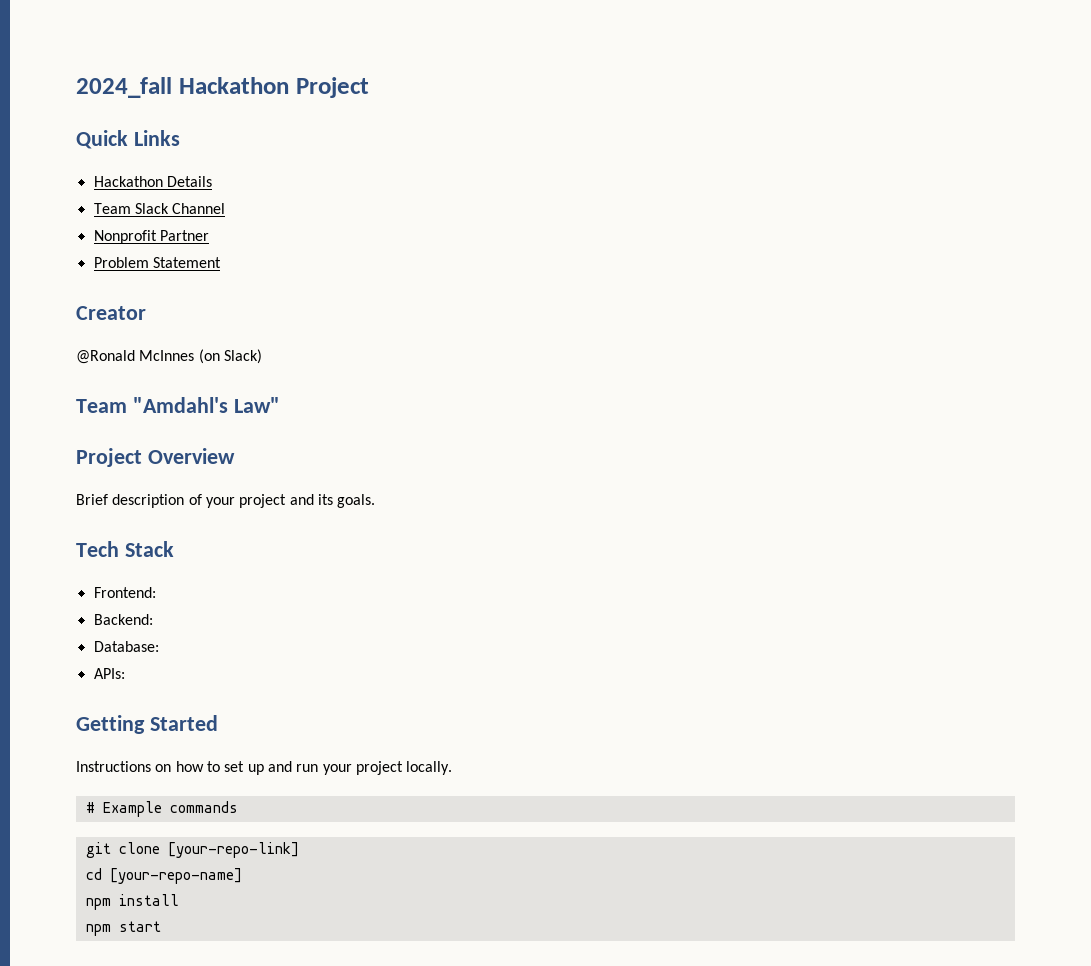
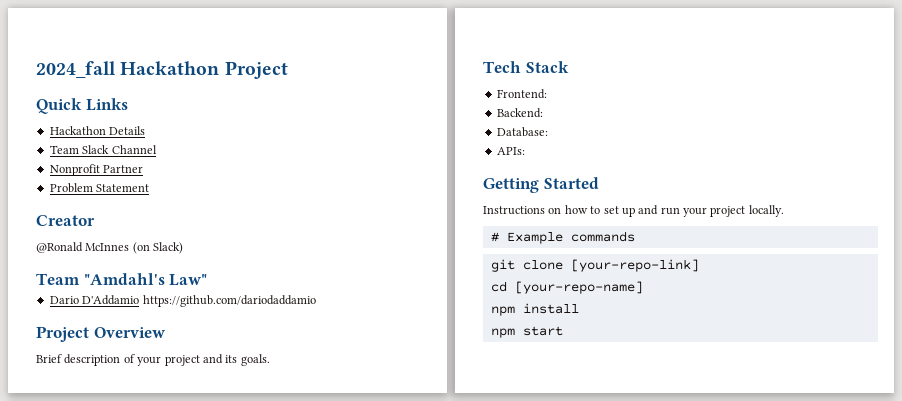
(280, 405) none -> [49,295,316,307] // Dario D'Addamio https://github.com/dariodaddamio

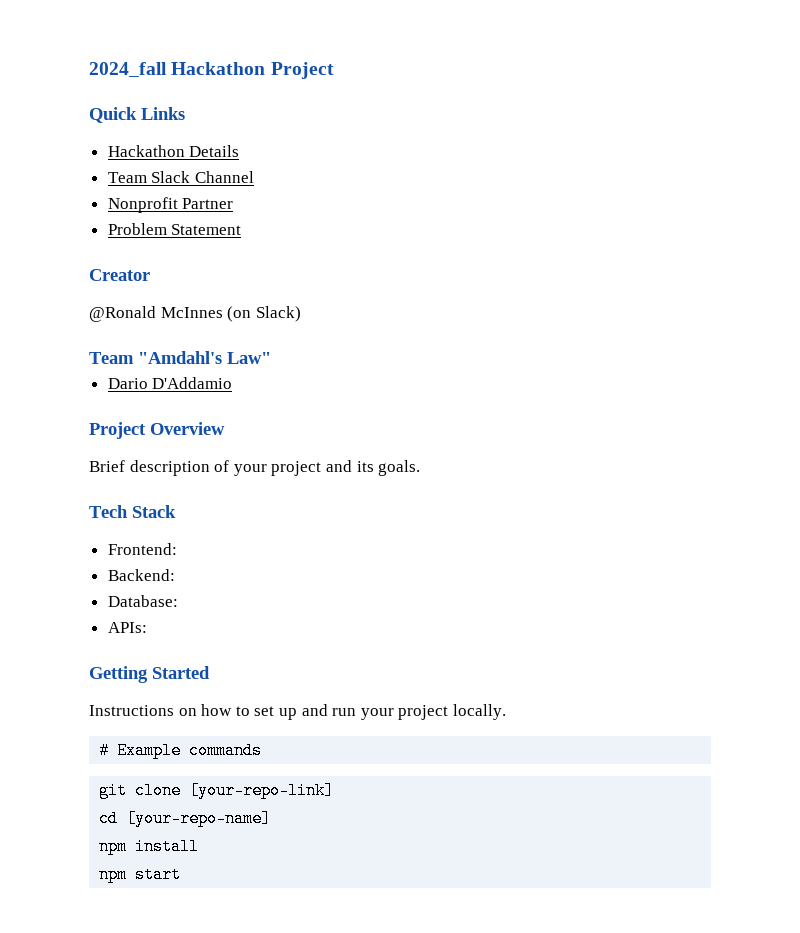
[142,295,316,307] https://github.com/dariodaddamio -> (233, 383) none

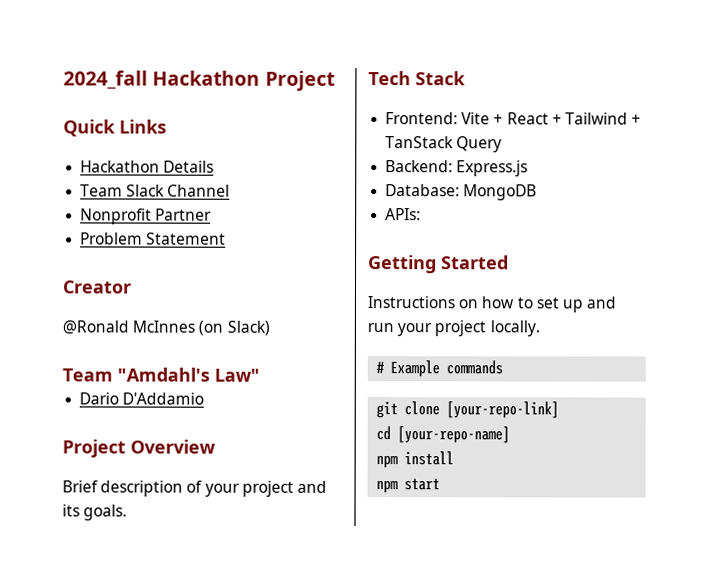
(177, 549) none -> [461,112,642,125] [385,136,503,153] Vite + React + Tailwind + TanStack Query
(175, 575) none -> [456,160,529,177] Express.js
(178, 601) none -> [463,184,538,201] MongoDB

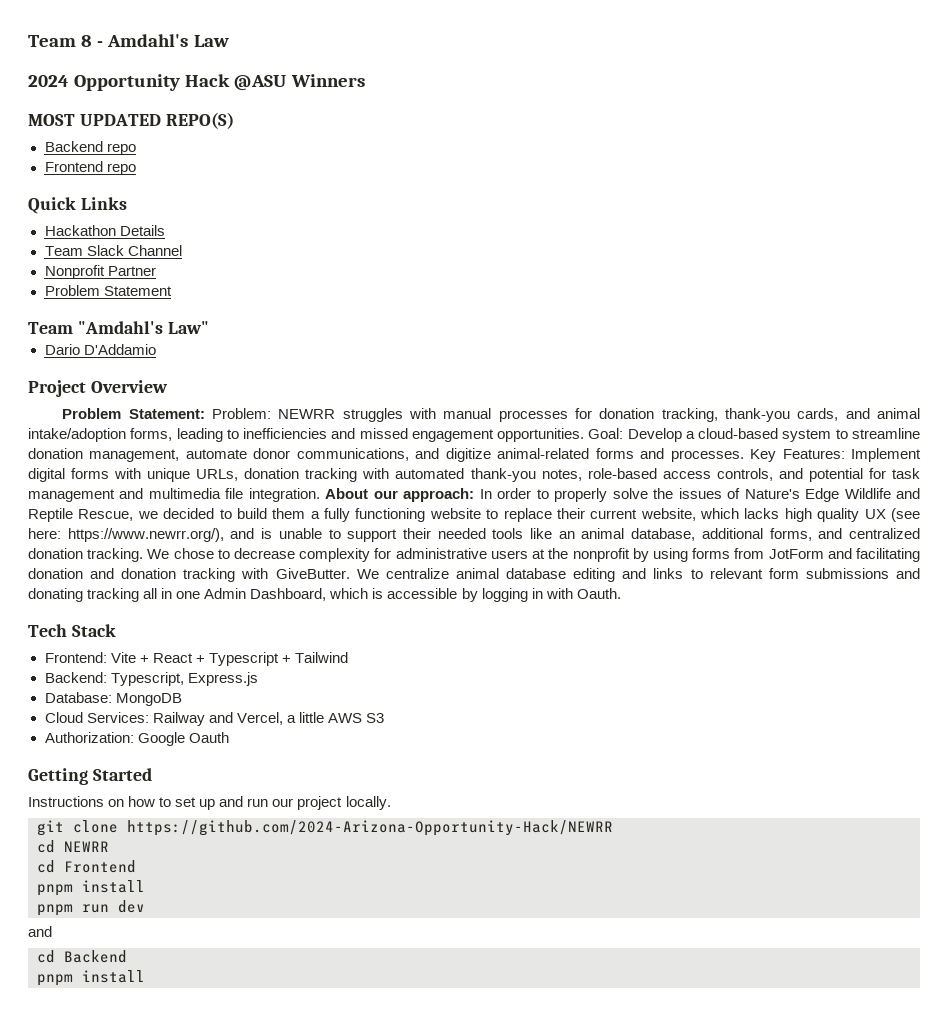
[63,70,335,91] 2024_fall Hackathon Project -> [28,34,229,47] [28,74,365,91] [28,112,234,129] [44,141,136,155] [44,161,136,175] Team 8 - Amdahl's Law // 2024 Opportunity Hack @ASU Winners // MOST UPDATED REPO(S) // Backend repo // Frontend repo
[62,280,132,294] [62,320,270,336] // Creator // @Ronald McInnes (on Slack) -> (172, 291) none
[62,480,327,497] [62,504,128,521] Brief description of your project and its goals. -> [62,408,921,422] [28,428,920,442] [28,448,921,462] [28,468,921,482] [28,488,921,502] [28,508,921,522] [28,528,921,542] [28,548,921,562] [28,568,921,582] [28,588,621,602] Problem Statement: Problem: NEWRR struggles with manual processes for donation tracking, thank-you cards, and animal intake/adoption forms, leading to inefficiencies and missed engagement opportunities. Goal: Develop a cloud-based system to streamline donation management, automate donor communications, and digitize animal-related forms and processes. Key Features: Implement digital forms with unique URLs, donation tracking with automated thank-you notes, role-based access controls, and potential for task management and multimedia file integration. About our approach: In order to properly solve the issues of Nature's Edge Wildlife and Reptile Rescue, we decided to build them a fully functioning website to replace their current website, which lacks high quality UX (see here: https://www.newrr.org/), and is unable to support their needed tools like an animal database, additional forms, and centralized donation tracking. We chose to decrease complexity for administrative users at the nonprofit by using forms from JotForm and facilitating donation and donation tracking with GiveButter. We centralize animal database editing and links to relevant form submissions and donating tracking all in one Admin Dashboard, which is accessible by logging in with Oauth.
(562, 119) none -> [208,652,291,666] Typescript +
[631,114,642,125] [385,136,503,153] + TanStack Query -> (348, 657) none
(454, 166) none -> [110,672,184,686] Typescript,
[385,208,422,221] APIs: -> [44,712,384,726] [44,732,229,746] Cloud Services: Railway and Vercel, a little AWS S3 // Authorization: Google Oauth
[397,323,433,337] your -> [272,798,294,807] our
[376,360,504,378] // # Example commands -> (391, 803) none
[446,401,560,419] [376,426,511,444] [376,451,455,469] [376,478,441,494] [your-repo-link] // cd [your-repo-name] // npm install // npm start -> [127,820,613,836] [37,840,109,853] [37,860,136,873] [37,880,145,896] [37,900,145,916] [28,926,52,937] [37,950,127,963] [37,970,145,986] https://github.com/2024-Arizona-Opportunity-Hack/NEWRR // cd NEWRR // cd Frontend // pnpm install // pnpm run dev // and // cd Backend // pnpm install

